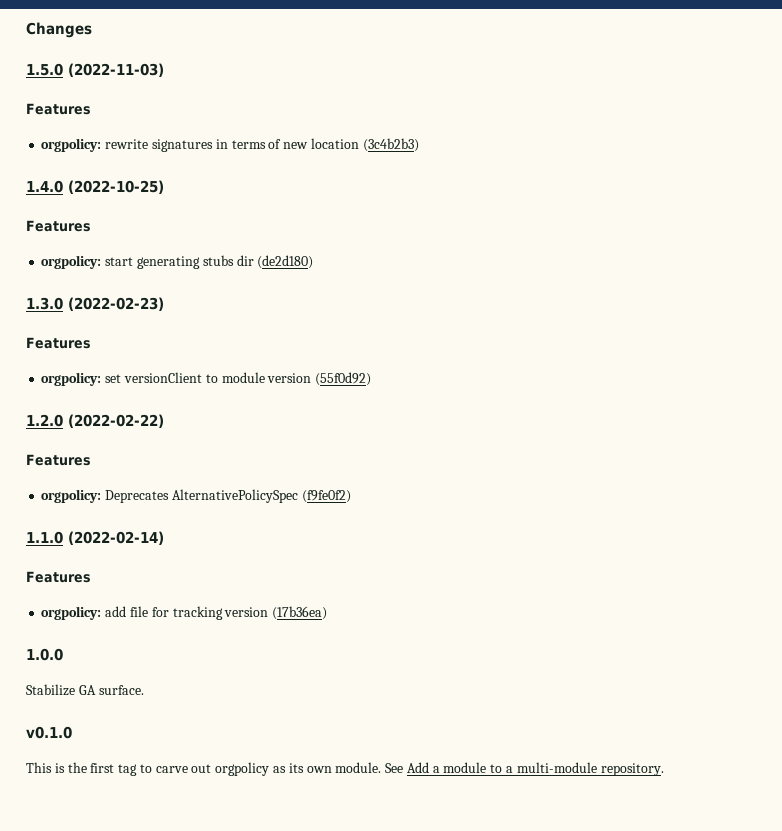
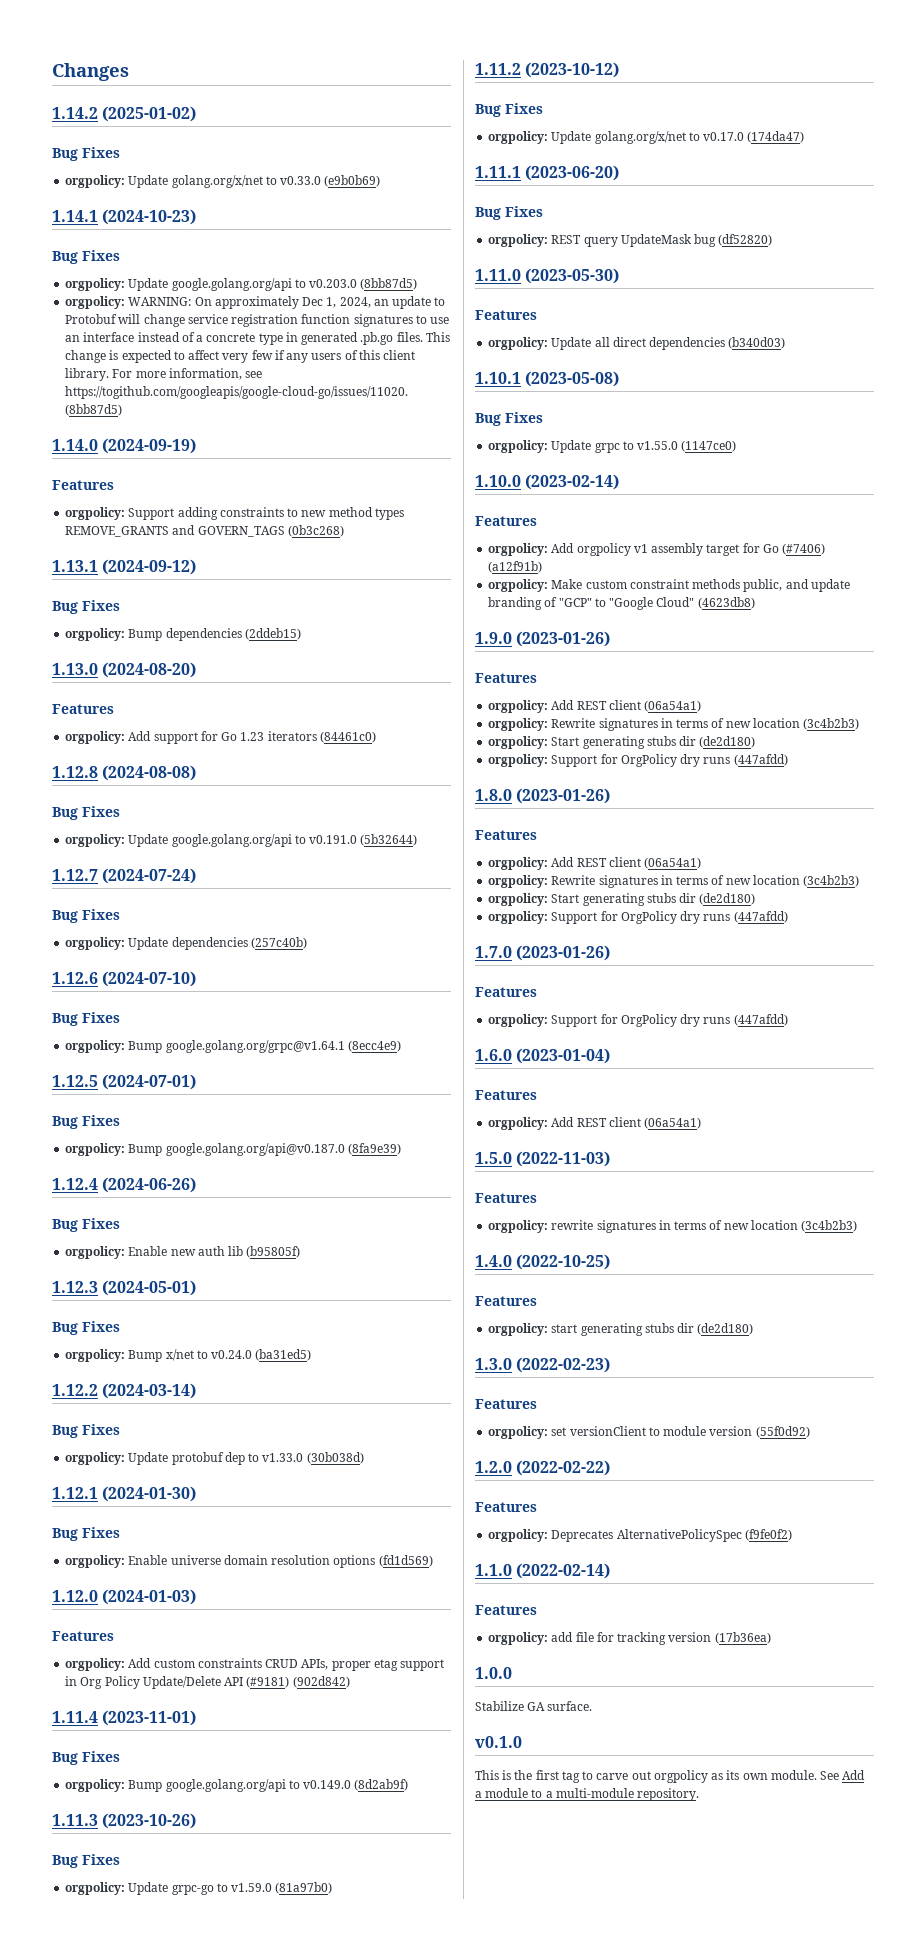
(92, 30) none -> [52,106,197,122] [52,147,120,161] [65,175,381,188] [52,209,197,225] [52,250,120,264] [65,278,418,291] [65,296,446,309] [65,314,450,327] [65,332,450,345] [65,350,416,363] [65,368,263,381] [65,386,409,399] [65,404,123,416] [52,438,197,454] [52,480,114,490] [65,507,404,520] [65,525,344,537] [52,559,197,575] [52,600,120,614] [65,628,301,641] [52,662,197,678] [52,704,114,714] [65,731,376,744] [52,765,197,781] [52,806,120,820] [65,834,418,847] [52,868,197,884] [52,909,120,923] [65,937,307,950] [52,971,197,987] [52,1012,120,1026] [65,1040,401,1053] [52,1074,197,1090] [52,1115,120,1129] [65,1143,401,1156] [52,1177,197,1193] [52,1218,120,1232] [65,1246,301,1259] [52,1280,197,1296] [52,1321,120,1335] [65,1349,312,1362] [52,1383,197,1399] [52,1424,120,1438] [65,1452,364,1465] [52,1486,197,1502] [52,1527,120,1541] [65,1555,433,1568] [52,1589,197,1605] [52,1631,114,1641] [65,1658,445,1671] [65,1676,350,1689] [52,1710,197,1726] [52,1751,120,1765] [65,1779,409,1792] [52,1813,197,1829] [52,1854,120,1868] [65,1882,333,1895] [475,62,620,78] [475,103,543,117] [488,131,805,144] [475,165,620,181] [475,206,543,220] [488,234,773,247] [475,268,620,284] [475,310,537,320] [488,337,786,350] [475,371,620,387] [475,412,543,426] [488,440,737,453] [475,474,620,490] [475,516,537,526] [488,543,826,556] [488,561,543,573] [488,579,850,592] [488,597,755,610] [475,631,611,647] [475,673,537,683] [488,700,702,713] [488,718,860,731] [488,736,756,749] [488,754,788,767] [475,788,611,804] [475,830,537,840] [488,857,702,870] [488,875,860,888] [488,893,756,906] [488,911,788,924] [475,945,611,961] [475,987,537,997] [488,1014,788,1027] [475,1048,611,1064] [475,1090,537,1100] [488,1117,702,1130] // 1.14.2 (2025-01-02) // Bug Fixes // orgpolicy: Update golang.org/x/net to v0.33.0 (e9b0b69) // 1.14.1 (2024-10-23) // Bug Fixes // orgpolicy: Update google.golang.org/api to v0.203.0 (8bb87d5) // orgpolicy: WARNING: On approximately Dec 1, 2024, an update to Protobuf will change service registration function signatures to use an interface instead of a concrete type in generated .pb.go files. This change is expected to affect very few if any users of this client library. For more information, see https://togithub.com/googleapis/google-cloud-go/issues/11020. (8bb87d5) // 1.14.0 (2024-09-19) // Features // orgpolicy: Support adding constraints to new method types REMOVE_GRANTS and GOVERN_TAGS (0b3c268) // 1.13.1 (2024-09-12) // Bug Fixes // orgpolicy: Bump dependencies (2ddeb15) // 1.13.0 (2024-08-20) // Features // orgpolicy: Add support for Go 1.23 iterators (84461c0) // 1.12.8 (2024-08-08) // Bug Fixes // orgpolicy: Update google.golang.org/api to v0.191.0 (5b32644) // 1.12.7 (2024-07-24) // Bug Fixes // orgpolicy: Update dependencies (257c40b) // 1.12.6 (2024-07-10) // Bug Fixes // orgpolicy: Bump google.golang.org/grpc@v1.64.1 (8ecc4e9) // 1.12.5 (2024-07-01) // Bug Fixes // orgpolicy: Bump google.golang.org/api@v0.187.0 (8fa9e39) // 1.12.4 (2024-06-26) // Bug Fixes // orgpolicy: Enable new auth lib (b95805f) // 1.12.3 (2024-05-01) // Bug Fixes // orgpolicy: Bump x/net to v0.24.0 (ba31ed5) // 1.12.2 (2024-03-14) // Bug Fixes // orgpolicy: Update protobuf dep to v1.33.0 (30b038d) // 1.12.1 (2024-01-30) // Bug Fixes // orgpolicy: Enable universe domain resolution options (fd1d569) // 1.12.0 (2024-01-03) // Features // orgpolicy: Add custom constraints CRUD APIs, proper etag support in Org Policy Update/Delete API (#9181) (902d842) // 1.11.4 (2023-11-01) // Bug Fixes // orgpolicy: Bump google.golang.org/api to v0.149.0 (8d2ab9f) // 1.11.3 (2023-10-26) // Bug Fixes // orgpolicy: Update grpc-go to v1.59.0 (81a97b0) // 1.11.2 (2023-10-12) // Bug Fixes // orgpolicy: Update golang.org/x/net to v0.17.0 (174da47) // 1.11.1 (2023-06-20) // Bug Fixes // orgpolicy: REST query UpdateMask bug (df52820) // 1.11.0 (2023-05-30) // Features // orgpolicy: Update all direct dependencies (b340d03) // 1.10.1 (2023-05-08) // Bug Fixes // orgpolicy: Update grpc to v1.55.0 (1147ce0) // 1.10.0 (2023-02-14) // Features // orgpolicy: Add orgpolicy v1 assembly target for Go (#7406) (a12f91b) // orgpolicy: Make custom constraint methods public, and update branding of "GCP" to "Google Cloud" (4623db8) // 1.9.0 (2023-01-26) // Features // orgpolicy: Add REST client (06a54a1) // orgpolicy: Rewrite signatures in terms of new location (3c4b2b3) // orgpolicy: Start generating stubs dir (de2d180) // orgpolicy: Support for OrgPolicy dry runs (447afdd) // 1.8.0 (2023-01-26) // Features // orgpolicy: Add REST client (06a54a1) // orgpolicy: Rewrite signatures in terms of new location (3c4b2b3) // orgpolicy: Start generating stubs dir (de2d180) // orgpolicy: Support for OrgPolicy dry runs (447afdd) // 1.7.0 (2023-01-26) // Features // orgpolicy: Support for OrgPolicy dry runs (447afdd) // 1.6.0 (2023-01-04) // Features // orgpolicy: Add REST client (06a54a1)

